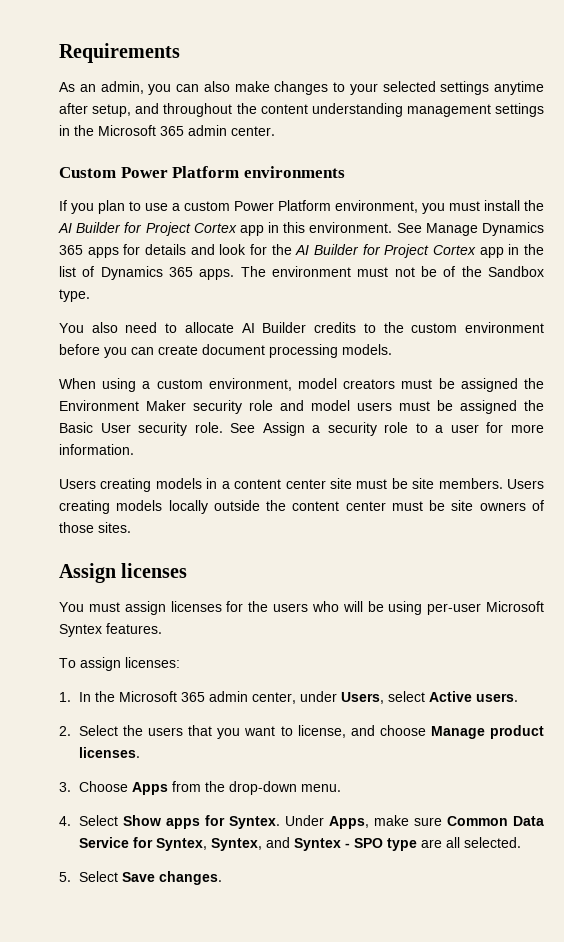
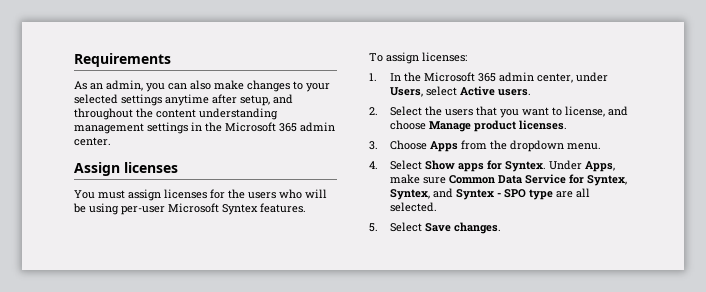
[59,166,345,178] [59,200,544,214] [58,222,544,236] [59,244,545,258] [59,266,544,280] [59,289,90,302] [59,322,544,333] [59,344,392,358] [59,378,544,392] [59,400,544,414] [59,422,545,436] [59,444,134,455] [59,478,544,492] [59,500,544,514] [59,522,131,533] // Custom Power Platform environments // If you plan to use a custom Power Platform environment, you must install the AI Builder for Project Cortex app in this environment. See Manage Dynamics 365 apps for details and look for the AI Builder for Project Cortex app in the list of Dynamics 365 apps. The environment must not be of the Sandbox type. // You also need to allocate AI Builder credits to the custom environment before you can create document processing models. // When using a custom environment, model creators must be assigned the Environment Maker security role and model users must be assigned the Basic User security role. See Assign a security role to a user for more information. // Users creating models in a content center site must be site members. Users creating models locally outside the content center must be site owners of those sites. -> (111, 141) none
[228,781,297,795] drop-down -> [510,140,565,152] dropdown

